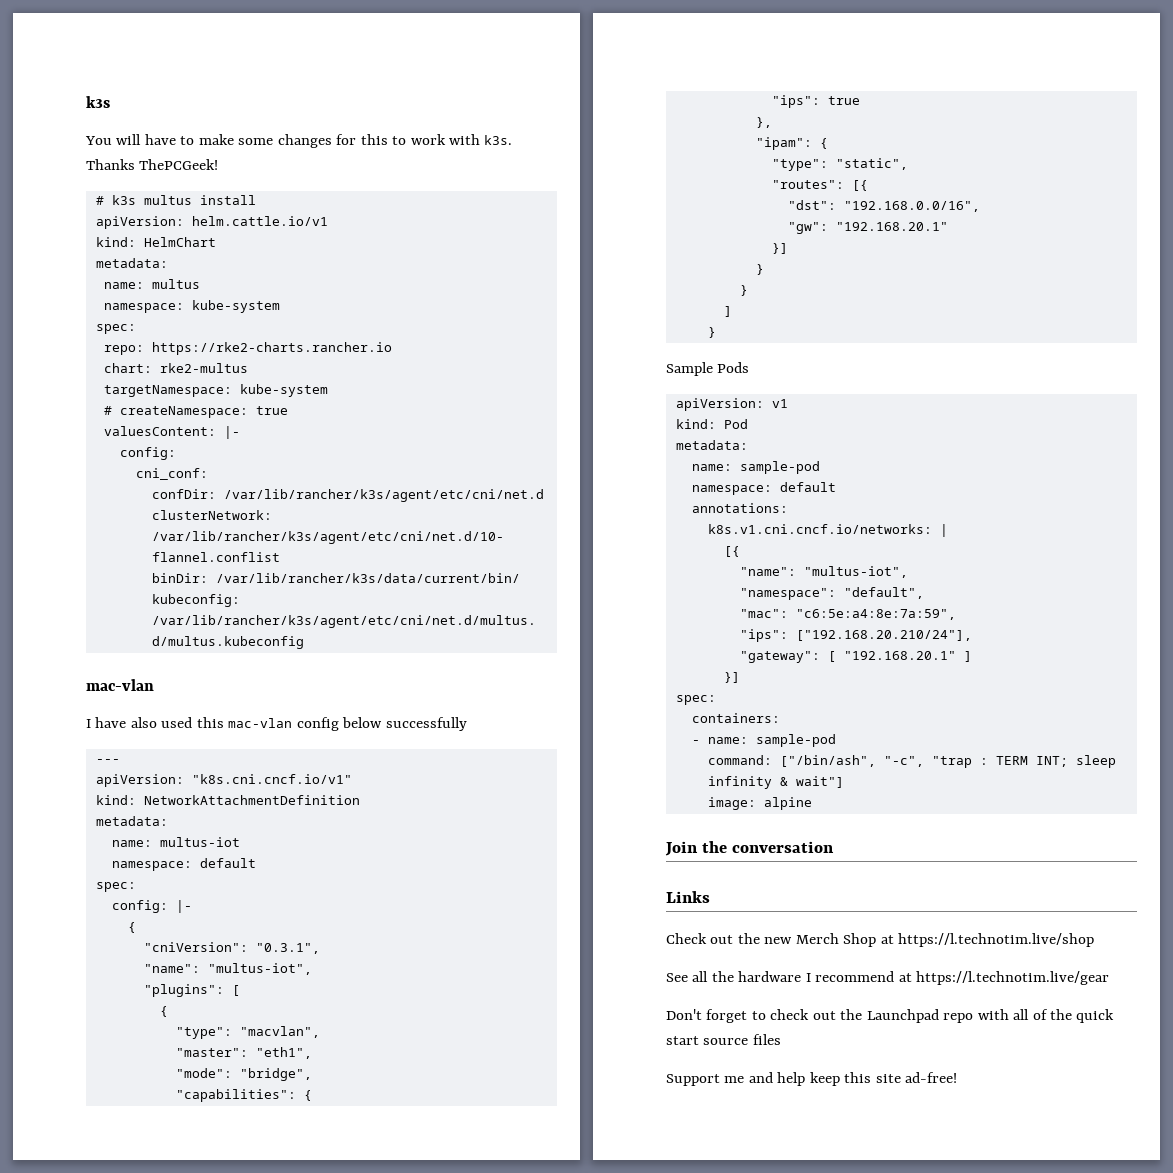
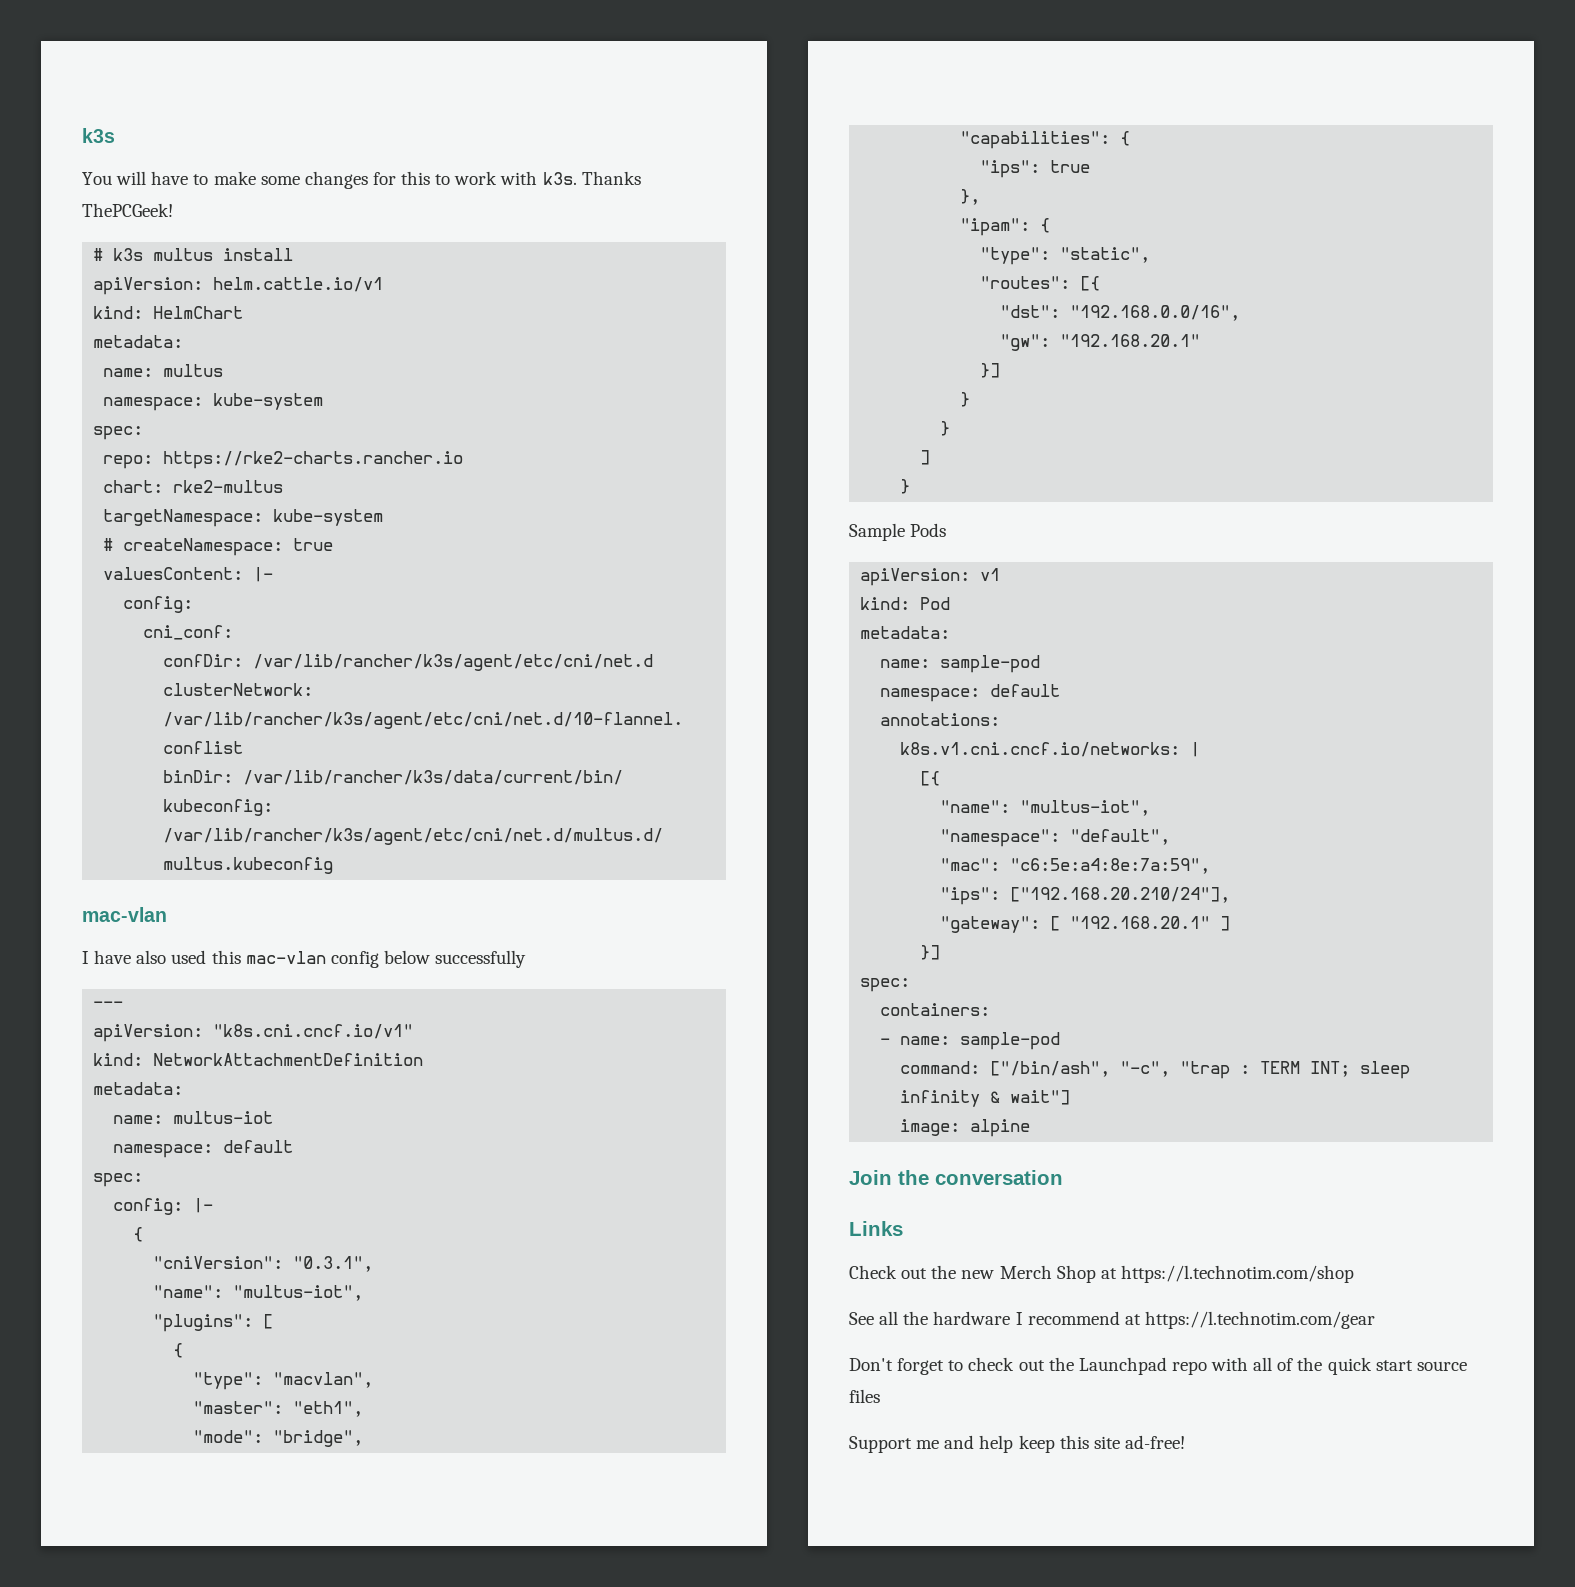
[898,933,1095,947] https://l.technotim.live/shop -> [1120,1265,1354,1283] https://l.technotim.com/shop
[916,971,1110,985] https://l.technotim.live/gear -> [1144,1311,1375,1329] https://l.technotim.com/gear

